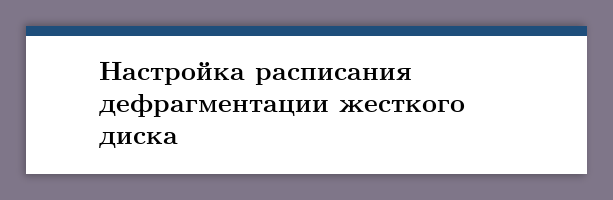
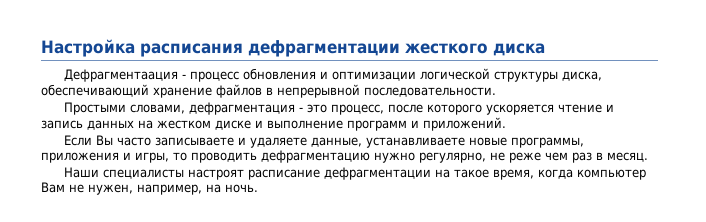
(178, 140) none -> [64,68,603,82] [41,84,496,98] [64,102,615,115] [41,117,506,131] [64,135,585,148] [41,150,648,163] [64,167,647,180] [41,182,258,195] // Дефрагментаация - процесс обновления и оптимизации логической структуры диска, обеспечивающий хранение файлов в непрерывной последовательности. // Простыми словами, дефрагментация - это процесс, после которого ускоряется чтение и запись данных на жестком диске и выполнение программ и приложений. // Если Вы часто записываете и удаляете данные, устанавливаете новые программы, приложения и игры, то проводить дефрагментацию нужно регулярно, не реже чем раз в месяц. // Наши специалисты настроят расписание дефрагментации на такое время, когда компьютер Вам не нужен, например, на ночь.

